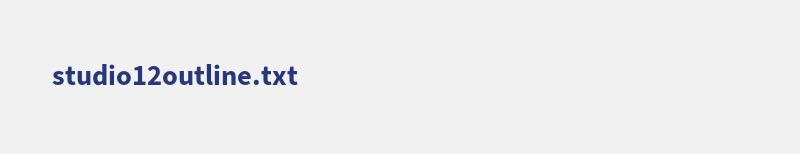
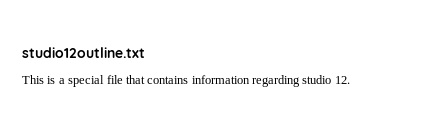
(298, 75) none -> [22,75,350,87] // This is a special file that contains information regarding studio 12.

